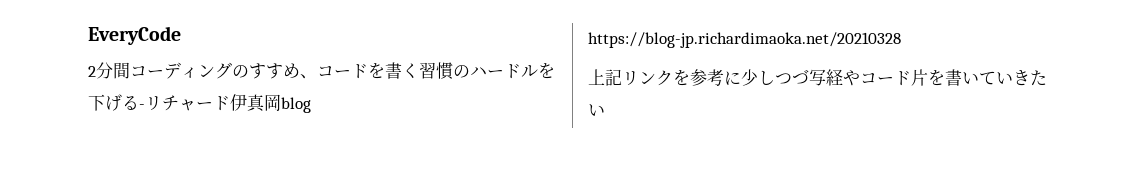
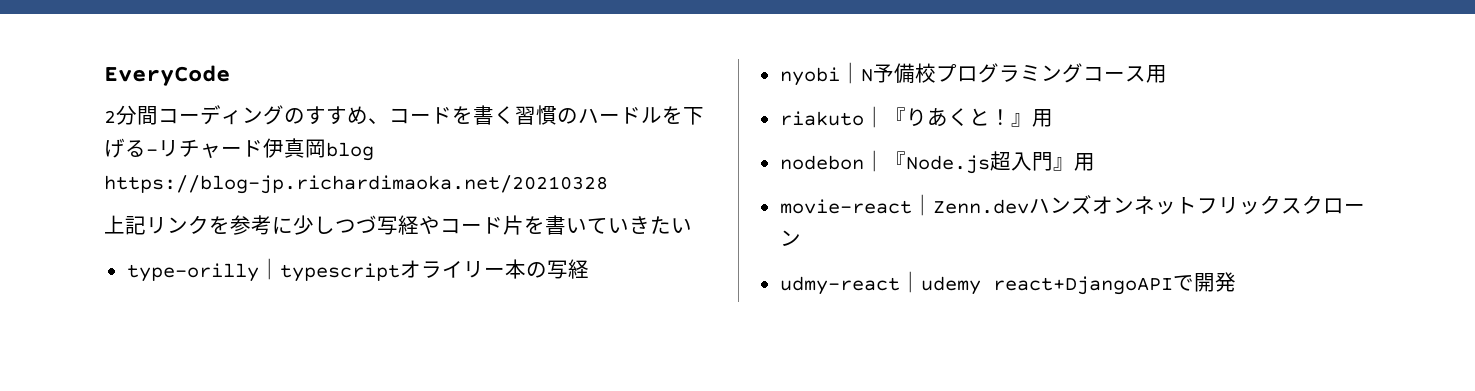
(605, 110) none -> [126,258,589,282] [779,62,1167,86] [779,106,1053,128] [779,150,1095,174] [779,194,1365,216] [779,230,801,246] [779,271,1236,295] // type-orilly｜typescriptオライリー本の写経 // nyobi｜N予備校プログラミングコース用 // riakuto｜『りあくと！』用 // nodebon｜『Node.js超入門』用 // movie-react｜Zenn.devハンズオンネットフリックスクローン // udmy-react｜udemy react+DjangoAPIで開発

